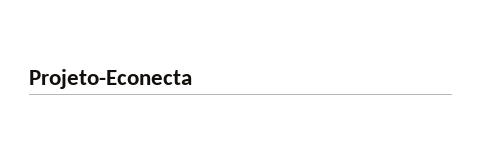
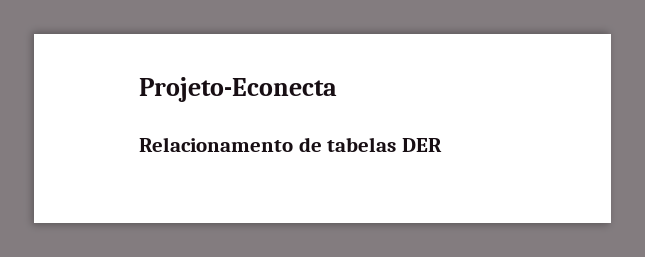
(192, 79) none -> [139,137,442,152] // Relacionamento de tabelas DER

